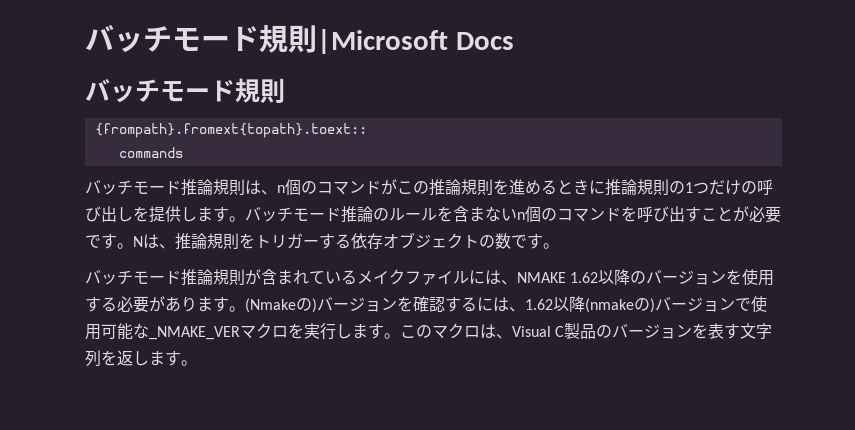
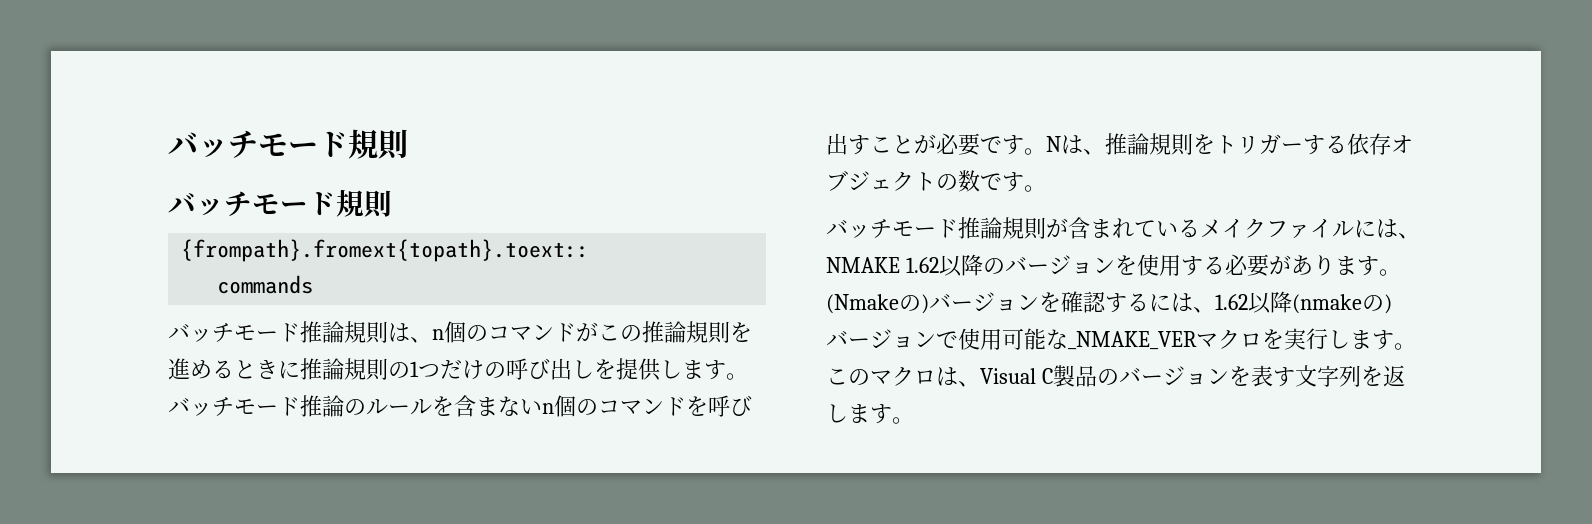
[85,24,514,54] バッチモード規則|Microsoft Docs -> [168,129,408,160] バッチモード規則

